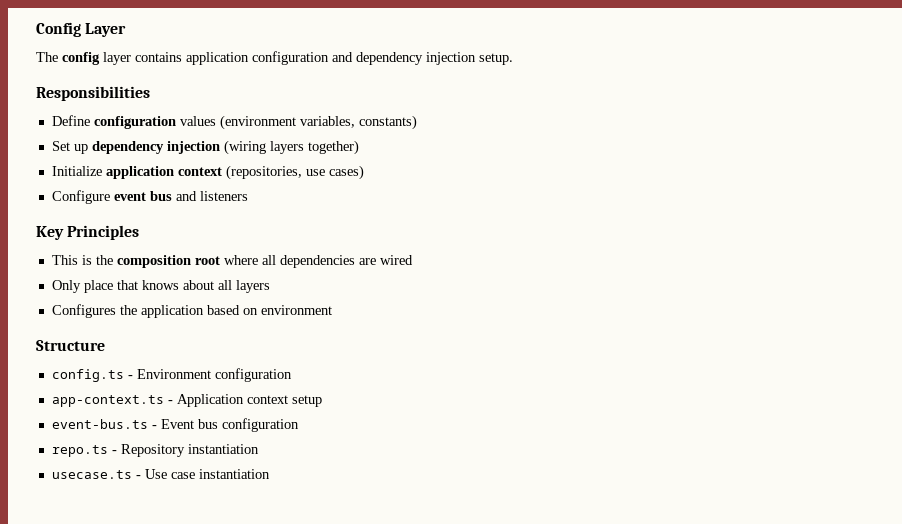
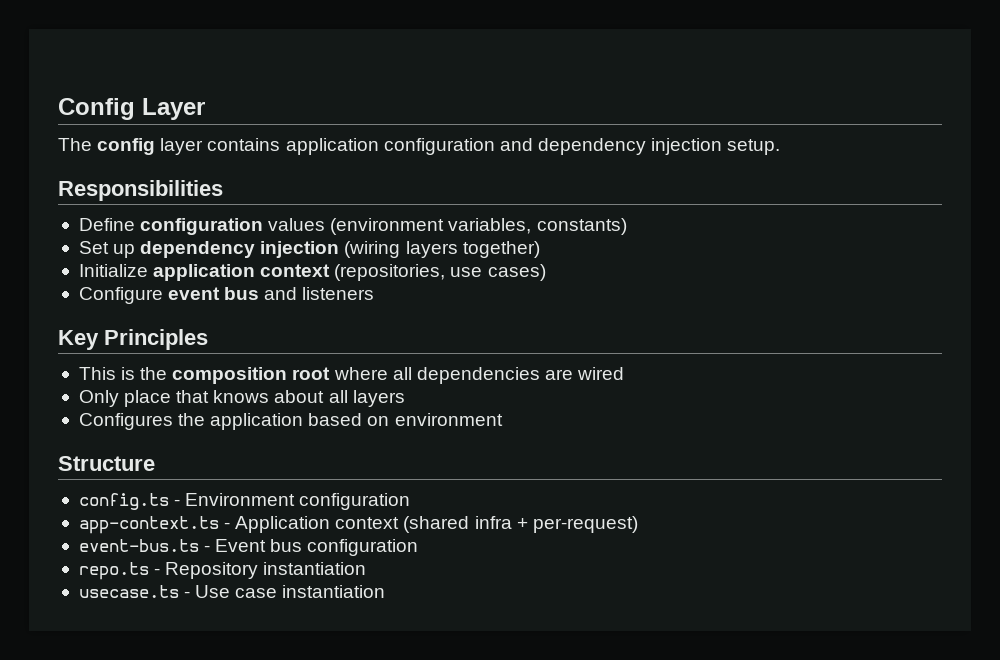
[291,395,322,407] setup -> [403,516,638,533] (shared infra + per-request)

